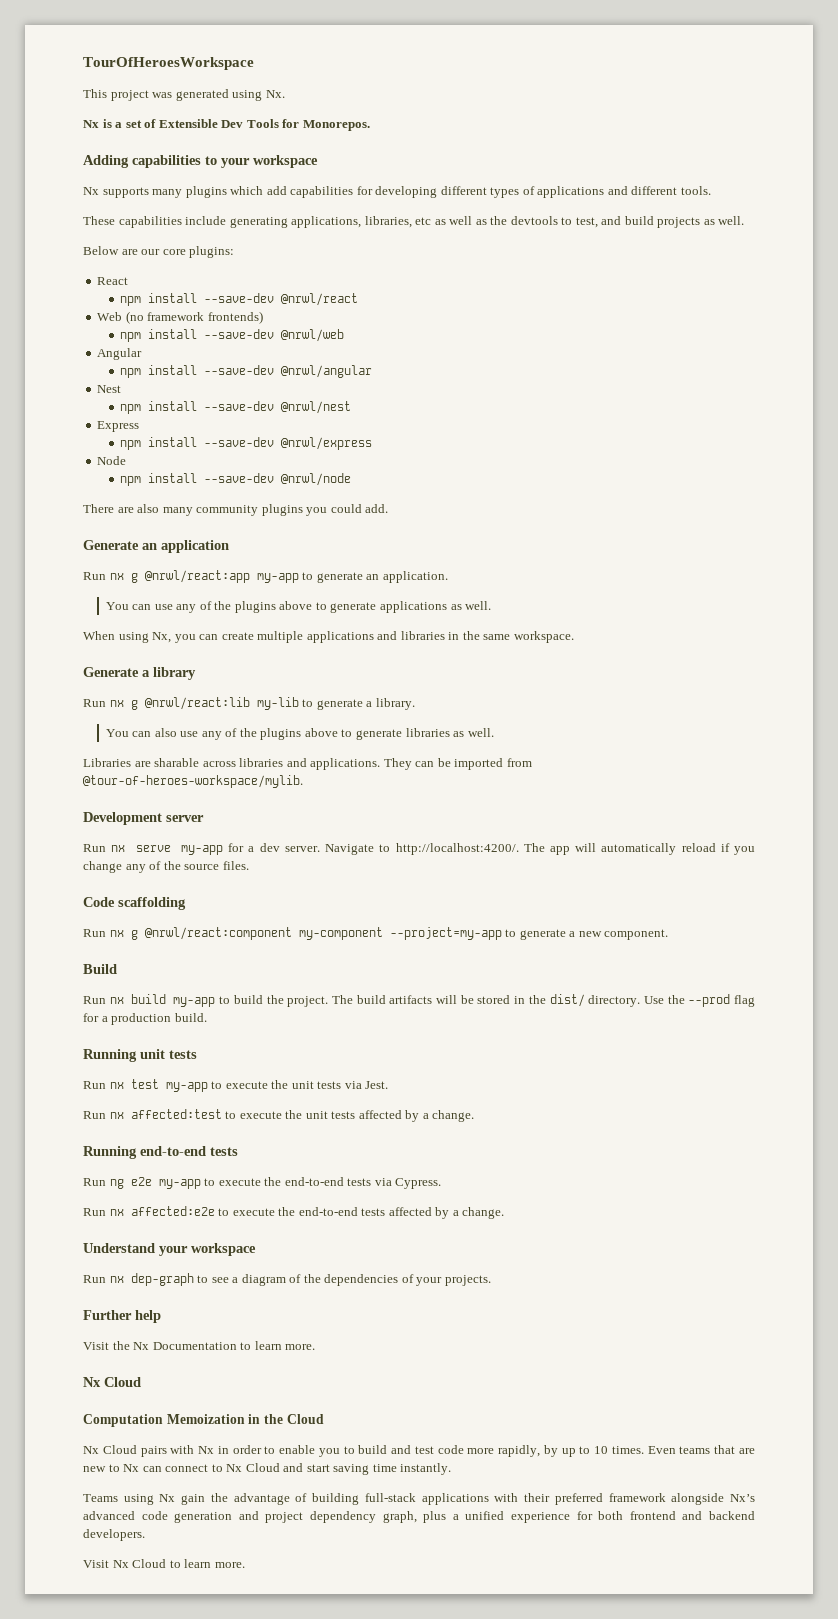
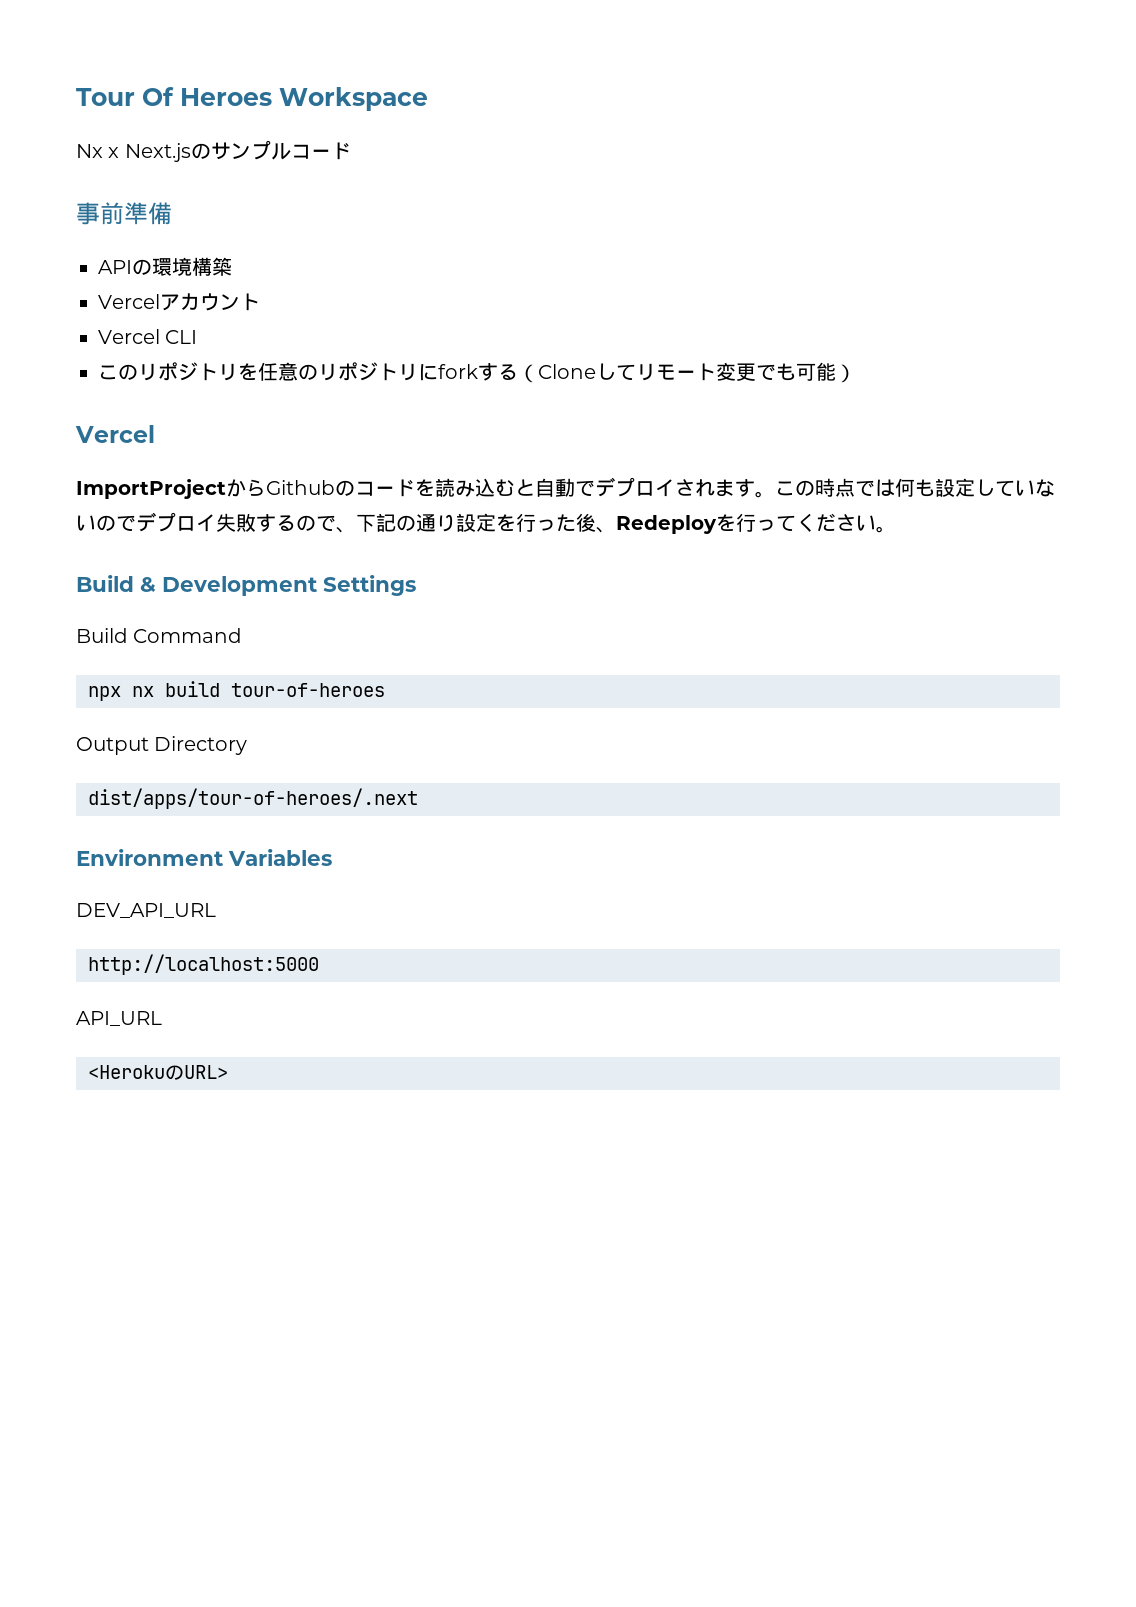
[83,57,254,70] [83,89,285,101] [83,119,370,131] [83,155,318,168] [83,186,711,198] [83,216,745,228] [83,246,235,258] [97,277,129,285] [120,293,359,306] [97,311,263,324] [120,329,345,342] [97,348,143,360] [120,365,373,378] [97,385,122,393] [120,401,352,414] [97,421,140,432] [120,437,373,450] [97,456,127,465] [120,473,352,486] [83,504,389,516] [83,540,229,553] [83,570,448,583] [105,601,492,613] [83,631,574,643] [83,667,196,680] [83,697,415,710] [105,728,494,740] [83,758,532,770] [83,775,303,788] [83,812,204,825] [83,843,755,855] [83,861,249,873] [83,897,186,910] [83,927,669,940] [83,964,117,974] [83,994,755,1007] [83,1013,207,1025] [83,1049,197,1062] [83,1079,389,1092] [83,1109,475,1122] [83,1146,238,1159] [83,1177,442,1189] [83,1206,505,1219] [83,1243,256,1256] [83,1273,491,1286] [83,1310,161,1323] [83,1341,316,1350] [83,1377,141,1387] [83,1414,324,1427] [83,1445,755,1457] [83,1463,452,1475] [83,1493,756,1505] [83,1511,756,1523] [83,1529,145,1541] [83,1559,245,1568] TourOfHeroesWorkspace // This project was generated using Nx. // Nx is a set of Extensible Dev Tools for Monorepos. // Adding capabilities to your workspace // Nx supports many plugins which add capabilities for developing different types of applications and different tools. // These capabilities include generating applications, libraries, etc as well as the devtools to test, and build projects as well. // Below are our core plugins: // React // npm install --save-dev @nrwl/react // Web (no framework frontends) // npm install --save-dev @nrwl/web // Angular // npm install --save-dev @nrwl/angular // Nest // npm install --save-dev @nrwl/nest // Express // npm install --save-dev @nrwl/express // Node // npm install --save-dev @nrwl/node // There are also many community plugins you could add. // Generate an application // Run nx g @nrwl/react:app my-app to generate an application. // You can use any of the plugins above to generate applications as well. // When using Nx, you can create multiple applications and libraries in the same workspace. // Generate a library // Run nx g @nrwl/react:lib my-lib to generate a library. // You can also use any of the plugins above to generate libraries as well. // Libraries are sharable across libraries and applications. They can be imported from @tour-of-heroes-workspace/mylib. // Development server // Run nx serve my-app for a dev server. Navigate to http://localhost:4200/. The app will automatically reload if you change any of the source files. // Code scaffolding // Run nx g @nrwl/react:component my-component --project=my-app to generate a new component. // Build // Run nx build my-app to build the project. The build artifacts will be stored in the dist/ directory. Use the --prod flag for a production build. // Running unit tests // Run nx test my-app to execute the unit tests via Jest. // Run nx affected:test to execute the unit tests affected by a change. // Running end-to-end tests // Run ng e2e my-app to execute the end-to-end tests via Cypress. // Run nx affected:e2e to execute the end-to-end tests affected by a change. // Understand your workspace // Run nx dep-graph to see a diagram of the dependencies of your projects. // Further help // Visit the Nx Documentation to learn more. // Nx Cloud // Computation Memoization in the Cloud // Nx Cloud pairs with Nx in order to enable you to build and test code more rapidly, by up to 10 times. Even teams that are new to Nx can connect to Nx Cloud and start saving time instantly. // Teams using Nx gain the advantage of building full-stack applications with their preferred framework alongside Nx’s advanced code generation and project dependency graph, plus a unified experience for both frontend and backend developers. // Visit Nx Cloud to learn more. -> [76,87,428,111] [76,140,351,162] [76,202,172,225] [98,257,232,276] [98,293,260,311] [98,329,198,344] [98,362,856,383] [75,425,155,443] [76,477,1055,499] [76,512,896,534] [76,575,416,596] [76,628,243,643] [88,681,385,701] [76,736,248,755] [88,788,418,809] [76,849,332,866] [76,903,216,918] [88,954,319,975] [76,1011,162,1026] [88,1065,228,1080] Tour Of Heroes Workspace // Nx x Next.jsのサンプルコード // 事前準備 // APIの環境構築 // Vercelアカウント // Vercel CLI // このリポジトリを任意のリポジトリにforkする（Cloneしてリモート変更でも可能） // Vercel // ImportProjectからGithubのコードを読み込むと自動でデプロイされます。この時点では何も設定していないのでデプロイ失敗するので、下記の通り設定を行った後、Redeployを行ってください。 // Build & Development Settings // Build Command // npx nx build tour-of-heroes // Output Directory // dist/apps/tour-of-heroes/.next // Environment Variables // DEV_API_URL // http://localhost:5000 // API_URL // <HerokuのURL>

